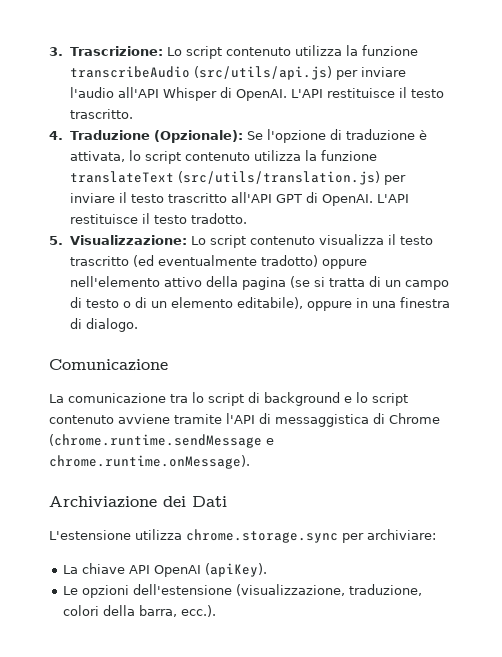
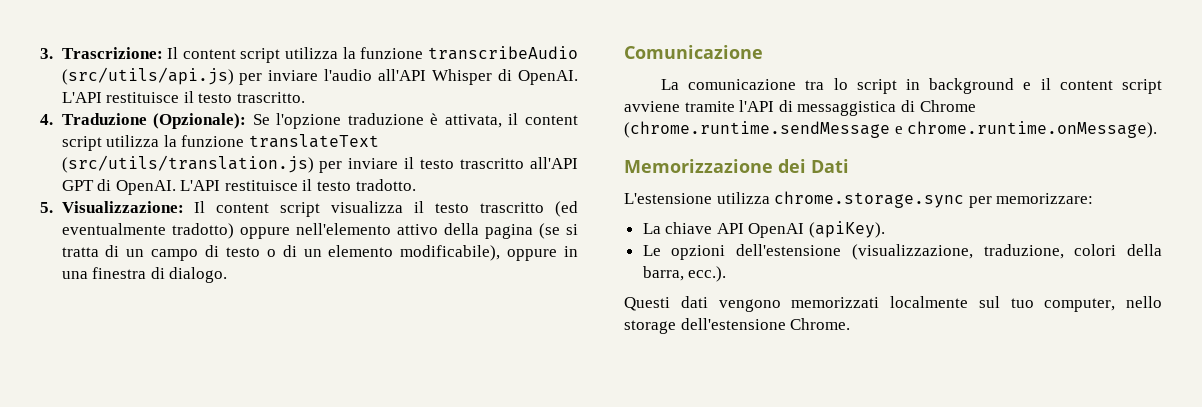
[167,46,292,59] Lo script contenuto -> [167,47,281,63] Il content script
[330,129,343,140] di -> (342, 121) none
[128,150,250,164] lo script contenuto -> [508,113,578,125] [61,136,102,151] il content script
[190,235,315,248] Lo script contenuto -> [194,201,321,217] Il content script
[236,297,303,309] editabile), -> [400,245,501,261] modificabile),
[248,392,260,403] di -> [906,79,921,90] in
[356,392,408,406] [49,415,114,424] lo script contenuto -> [1040,78,1162,94] il content script
[49,496,157,508] Archiviazione -> [624,159,773,173] Memorizzazione
[367,529,436,540] archiviare: -> [996,193,1094,204] memorizzare:
(217, 611) none -> [624,296,1162,312] [624,318,851,334] // Questi dati vengono memorizzati localmente sul tuo computer, nello storage dell'estensione Chrome.

